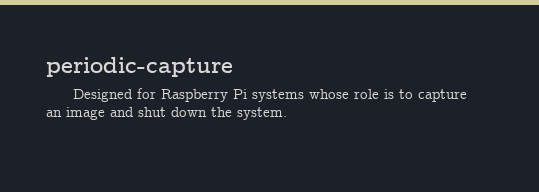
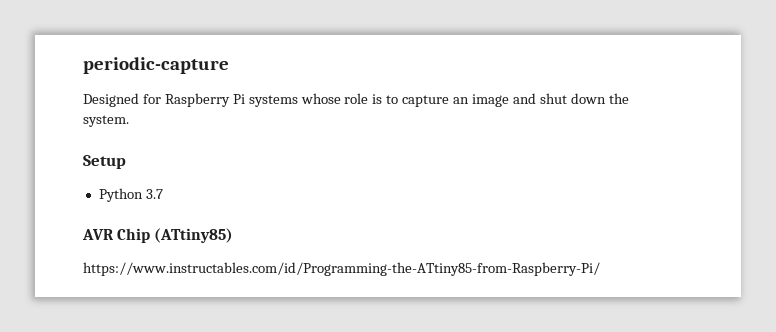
(287, 113) none -> [83,155,126,169] [98,188,163,202] [82,228,234,243] [83,262,600,276] // Setup // Python 3.7 // AVR Chip (ATtiny85) // https://www.instructables.com/id/Programming-the-ATtiny85-from-Raspberry-Pi/

